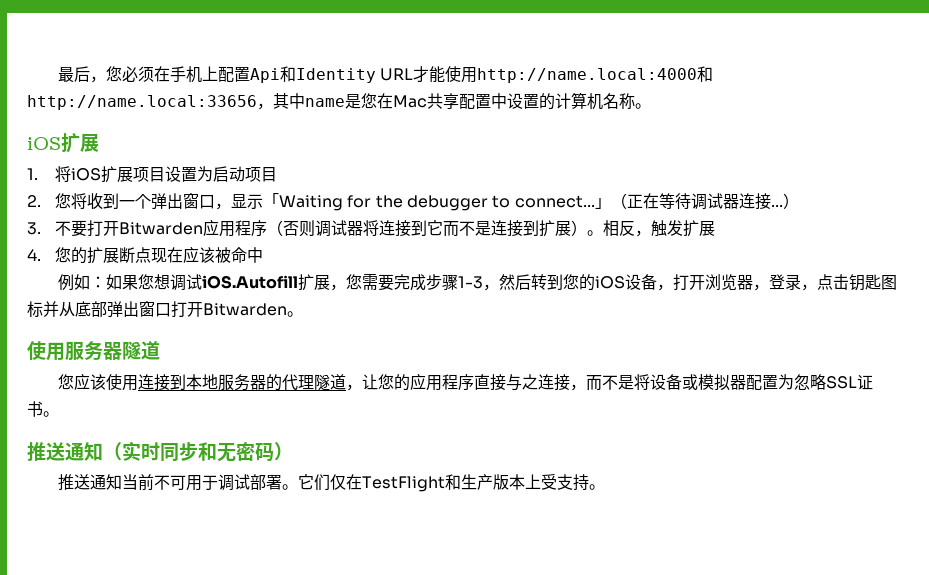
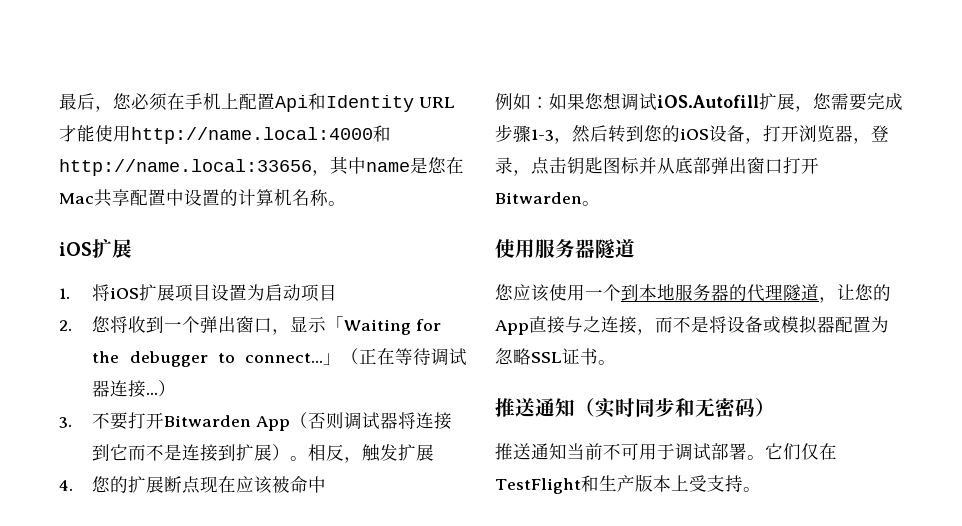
[203,219,268,237] 应用程序 -> [256,416,291,431] App
[137,374,170,391] 连接 -> [585,284,621,301] 一个
[409,373,474,391] 应用程序 -> [495,320,529,335] App

